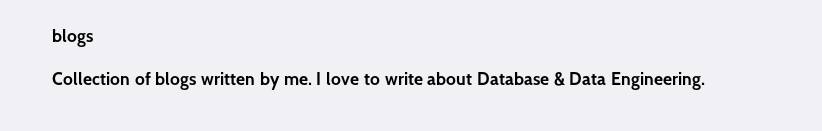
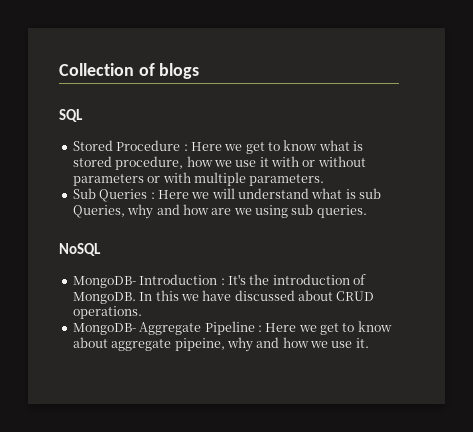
[52,29,93,47] blogs // -> (59, 69) none
[201,72,706,90] written by me. I love to write about Database & Data Engineering. -> [59,109,83,122] [72,140,364,154] [72,156,366,170] [72,172,325,186] [72,188,382,202] [72,204,367,219] [59,243,101,256] [72,274,366,288] [72,290,375,304] [72,306,142,319] [72,321,392,335] [72,337,369,352] // SQL // Stored Procedure : Here we get to know what is stored procedure, how we use it with or without parameters or with multiple parameters. // Sub Queries : Here we will understand what is sub Queries, why and how are we using sub queries. // NoSQL // MongoDB- Introduction : It's the introduction of MongoDB. In this we have discussed about CRUD operations. // MongoDB- Aggregate Pipeline : Here we get to know about aggregate pipeine, why and how we use it.

